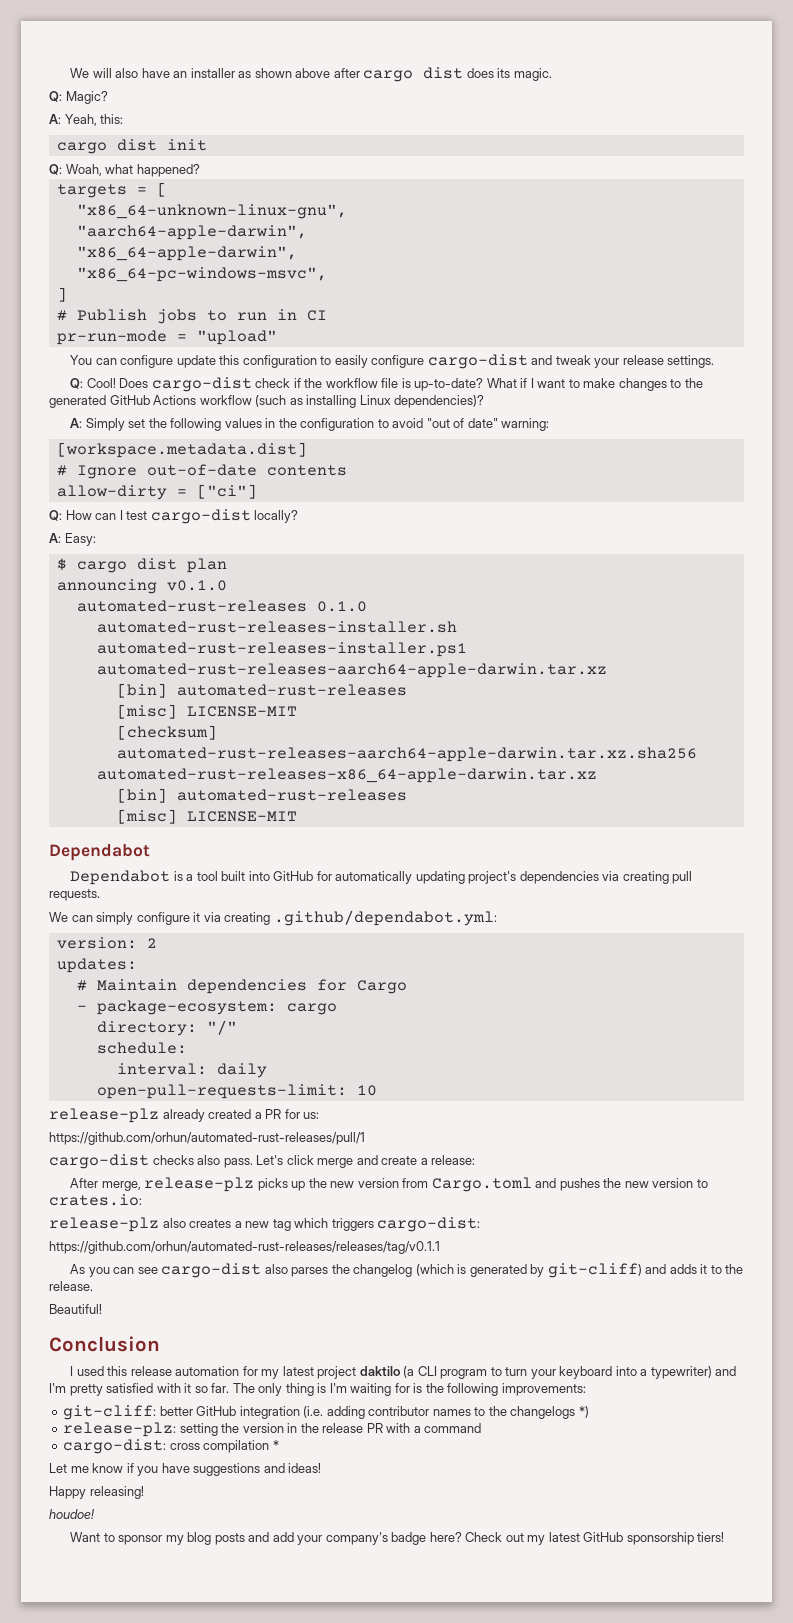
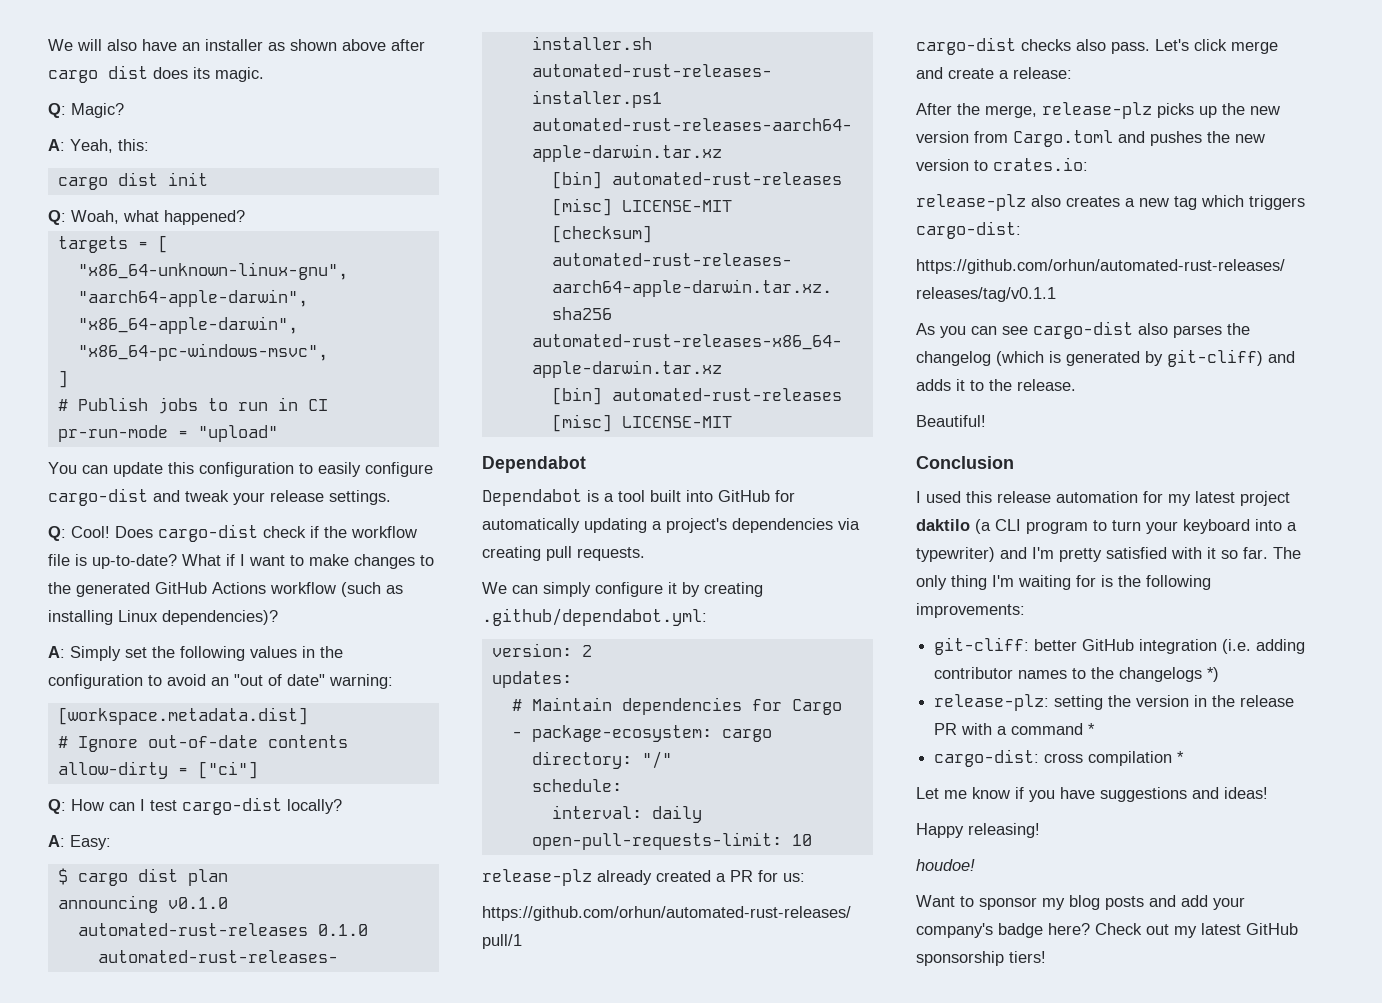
[120,355,174,368] configure -> (108, 469) none
(424, 423) none -> [211,677,229,686] an
(465, 877) none -> [652,521,662,530] a
[203,912,221,922] via -> [682,582,700,597] by
(99, 1183) none -> [957,103,980,115] the
[317,1383,327,1393] is -> (987, 582) none
(482, 1428) none -> [1088,723,1096,735] *

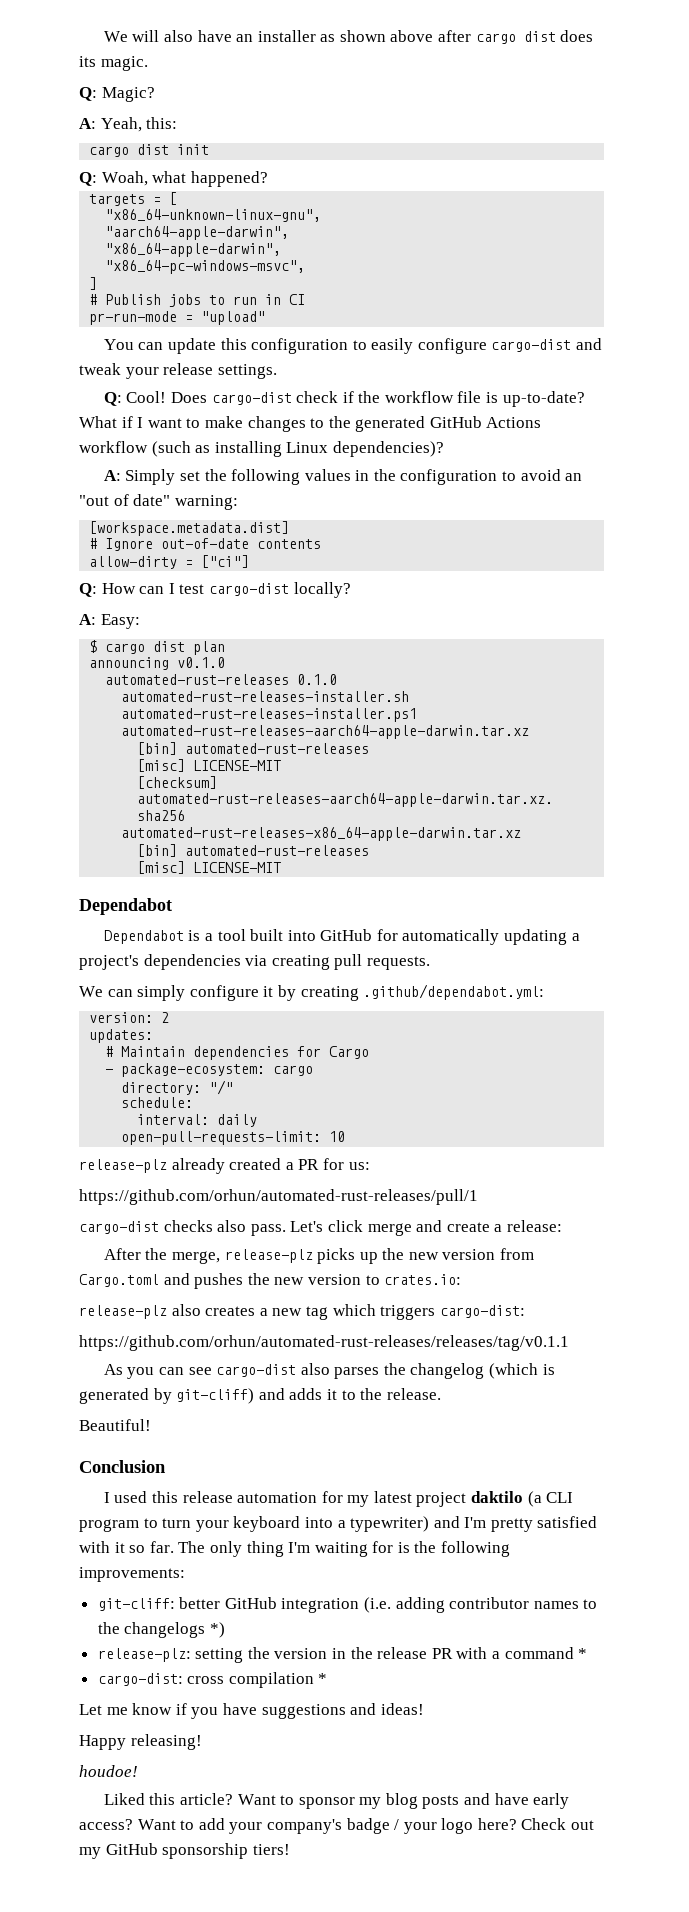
(975, 865) none -> [103,1793,233,1805] Liked this article?
(1176, 901) none -> [494,1793,570,1809] [79,1819,195,1830] have early access? Want to
(1043, 930) none -> [394,1818,474,1834] / your logo
[1201,923,1241,935] latest -> (101, 1853) none

